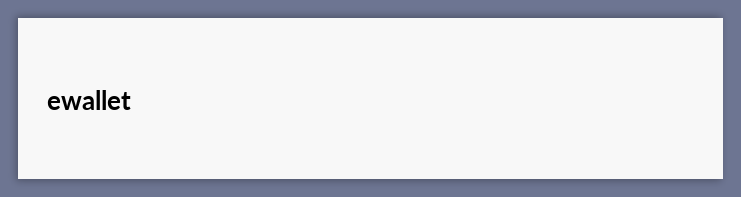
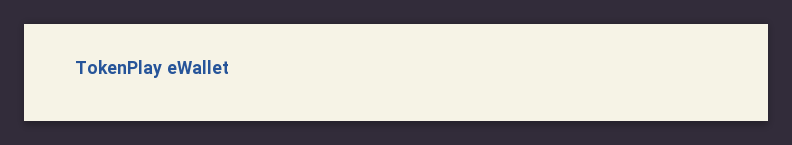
[47,90,131,110] ewallet -> [75,60,229,78] TokenPlay eWallet

